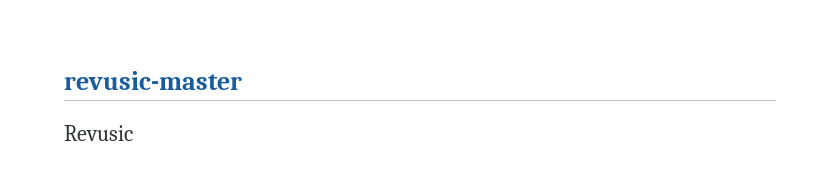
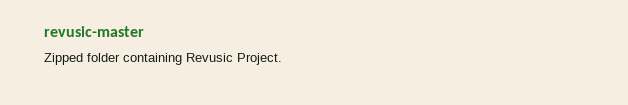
[64,125,133,141] Revusic -> [44,53,282,65] Zipped folder containing Revusic Project.

